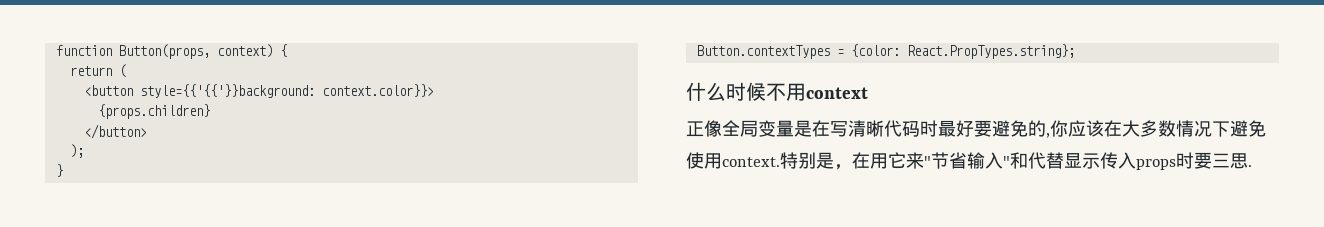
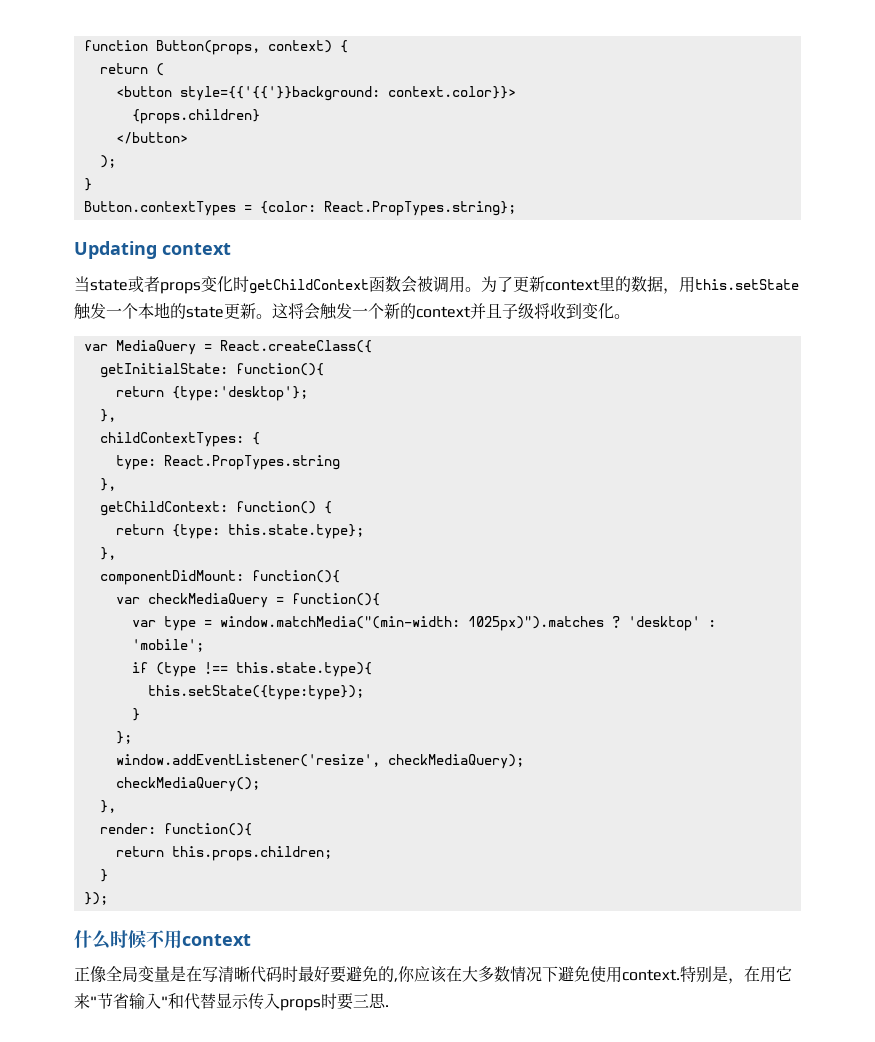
(1075, 51) none -> [74,241,231,259] [74,276,799,294] [74,302,630,320] [83,340,372,355] [99,363,324,378] [115,386,308,401] [99,409,116,422] [99,432,260,447] [115,455,340,470] [99,478,116,491] [99,501,332,516] [115,524,364,539] [99,547,116,560] [99,570,340,585] [115,593,380,608] [131,616,716,631] [131,639,204,652] [131,662,372,677] [147,685,364,700] [131,708,140,721] [115,731,132,744] [115,754,524,769] [115,777,260,792] [99,800,116,813] [99,823,252,836] [115,846,332,861] [99,869,108,882] [83,892,108,905] // Updating context // 当state或者props变化时getChildContext函数会被调用。为了更新context里的数据，用this.setState触发一个本地的state更新。这将会触发一个新的context并且子级将收到变化。 // var MediaQuery = React.createClass({ // getInitialState: function(){ // return {type:'desktop'}; // }, // childContextTypes: { // type: React.PropTypes.string // }, // getChildContext: function() { // return {type: this.state.type}; // }, // componentDidMount: function(){ // var checkMediaQuery = function(){ // var type = window.matchMedia("(min-width: 1025px)").matches ? 'desktop' : 'mobile'; // if (type !== this.state.type){ // this.setState({type:type}); // } // }; // window.addEventListener('resize', checkMediaQuery); // checkMediaQuery(); // }, // render: function(){ // return this.props.children; // } // });

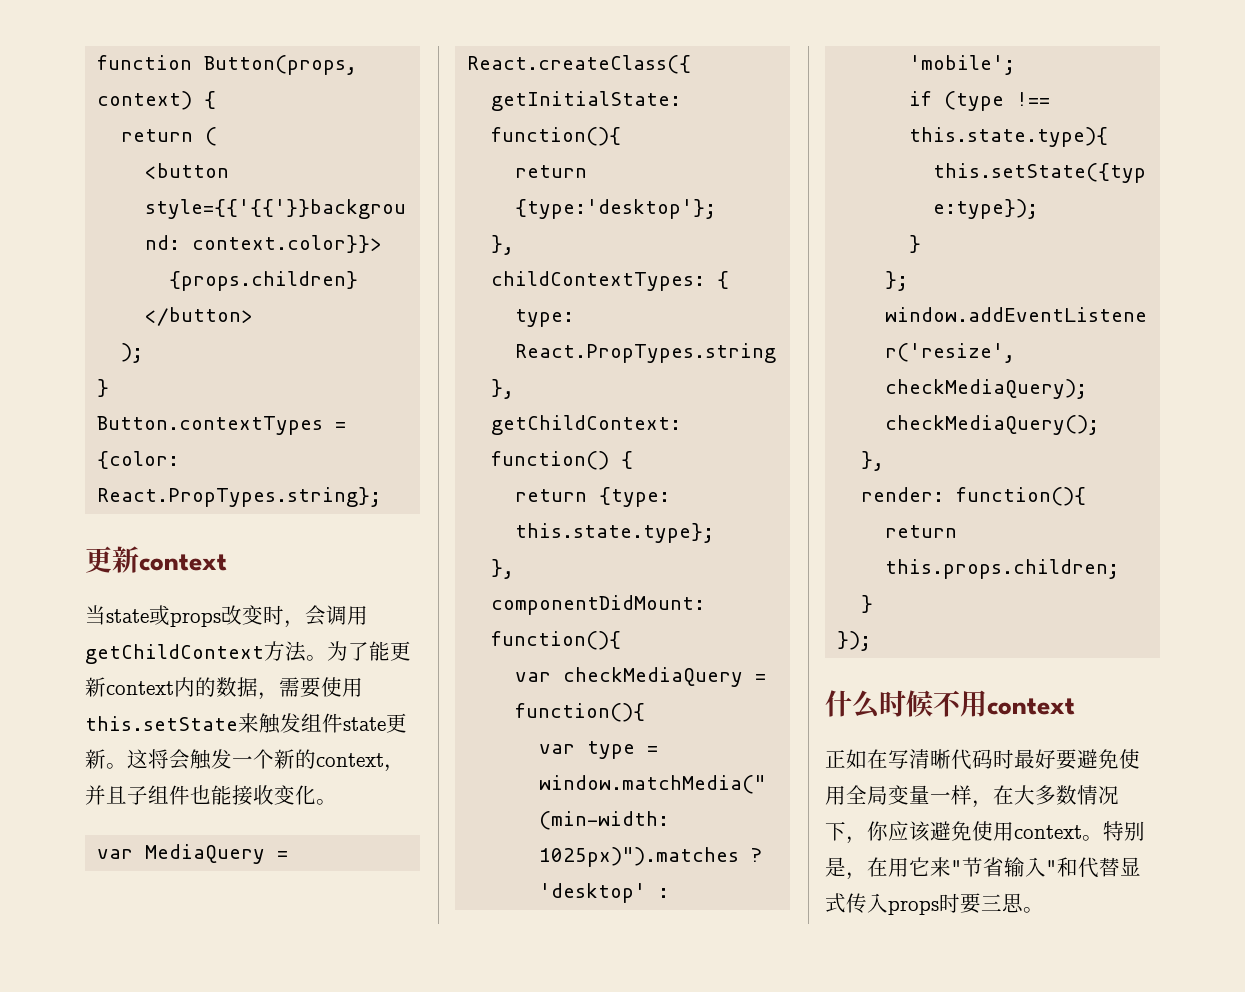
[74,241,157,259] Updating -> [85,546,139,573] 更新
[144,276,615,294] 者props变化时getChildContext函数会被调用。为了更新context里 -> [170,605,368,628] [85,641,411,664] [85,677,195,697] props改变时，会调用getChildContext方法。为了能更新context内
[679,276,799,293] [74,302,186,320] 用this.setState触发一个本地的 -> [279,677,363,698] [85,713,343,734] 需要使用this.setState来触发组件
[470,303,582,319] 并且子级将收到 -> [384,764,405,772] [85,785,274,806] ，并且子组件也能接收
[90,966,186,983] 像全局变量是 -> [846,749,867,769] 如
[378,966,447,983] 的,你应该 -> [1119,749,1140,769] [825,785,993,808] 使用全局变量一样，
[558,966,680,983] 避免使用context. -> [846,821,1103,844] ，你应该避免使用context。
[232,993,249,1009] 示 -> [825,893,846,913] 式
[385,1005,389,1007] . -> [1023,907,1044,913] 。

